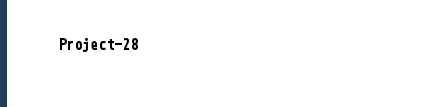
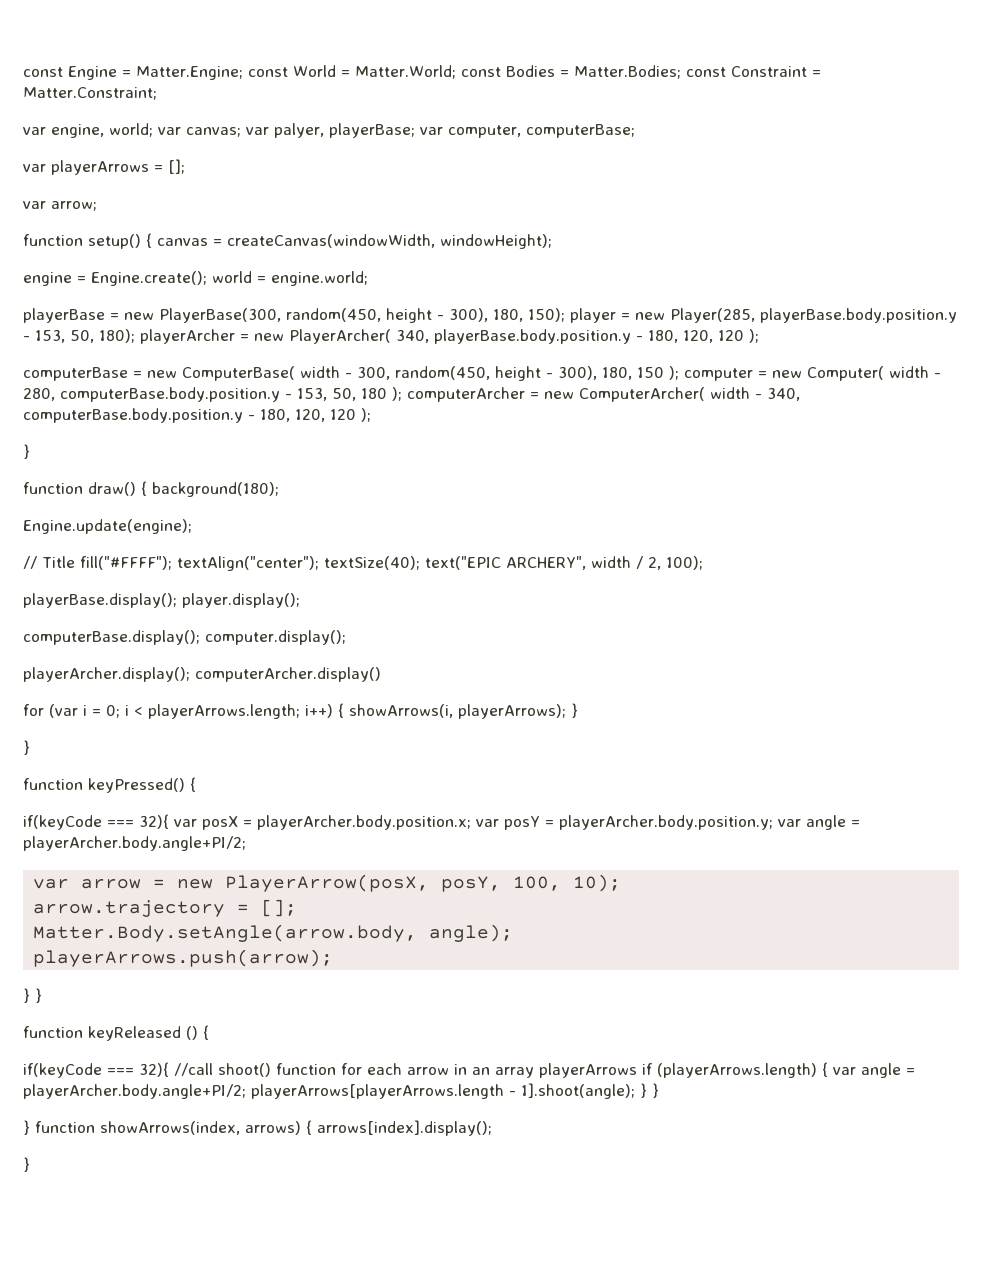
[58,37,138,52] Project-28 -> [23,65,821,80] [23,87,157,100] [23,123,635,138] [23,159,185,175] [23,201,97,211] [23,233,552,249] [23,271,368,286] [23,308,957,323] [23,329,759,344] [23,366,941,381] [23,387,800,402] [23,408,371,423] [23,444,30,459] [23,481,279,497] [23,519,192,534] [23,556,703,571] [23,593,300,608] [23,630,346,645] [23,667,381,682] [23,703,578,719] [23,740,30,755] [23,777,196,793] [23,814,860,830] [23,836,246,851] [33,874,622,892] [33,899,298,917] [33,924,514,942] [33,949,334,967] [23,988,42,1003] [23,1025,209,1041] [23,1062,915,1078] [23,1083,659,1099] [23,1120,492,1136] [23,1157,30,1172] const Engine = Matter.Engine; const World = Matter.World; const Bodies = Matter.Bodies; const Constraint = Matter.Constraint; // var engine, world; var canvas; var palyer, playerBase; var computer, computerBase; // var playerArrows = []; // var arrow; // function setup() { canvas = createCanvas(windowWidth, windowHeight); // engine = Engine.create(); world = engine.world; // playerBase = new PlayerBase(300, random(450, height - 300), 180, 150); player = new Player(285, playerBase.body.position.y - 153, 50, 180); playerArcher = new PlayerArcher( 340, playerBase.body.position.y - 180, 120, 120 ); // computerBase = new ComputerBase( width - 300, random(450, height - 300), 180, 150 ); computer = new Computer( width - 280, computerBase.body.position.y - 153, 50, 180 ); computerArcher = new ComputerArcher( width - 340, computerBase.body.position.y - 180, 120, 120 ); // } // function draw() { background(180); // Engine.update(engine); // // Title fill("#FFFF"); textAlign("center"); textSize(40); text("EPIC ARCHERY", width / 2, 100); // playerBase.display(); player.display(); // computerBase.display(); computer.display(); // playerArcher.display(); computerArcher.display() // for (var i = 0; i < playerArrows.length; i++) { showArrows(i, playerArrows); } // } // function keyPressed() { // if(keyCode === 32){ var posX = playerArcher.body.position.x; var posY = playerArcher.body.position.y; var angle = playerArcher.body.angle+PI/2; // var arrow = new PlayerArrow(posX, posY, 100, 10); // arrow.trajectory = []; // Matter.Body.setAngle(arrow.body, angle); // playerArrows.push(arrow); // } } // function keyReleased () { // if(keyCode === 32){ //call shoot() function for each arrow in an array playerArrows if (playerArrows.length) { var angle = playerArcher.body.angle+PI/2; playerArrows[playerArrows.length - 1].shoot(angle); } } // } function showArrows(index, arrows) { arrows[index].display(); // }

